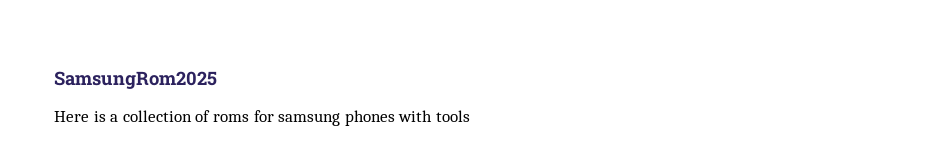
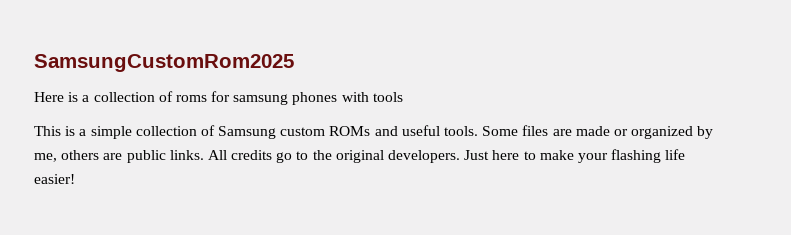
[54,71,217,89] SamsungRom2025 -> [34,54,294,72] SamsungCustomRom2025
(470, 116) none -> [34,125,714,139] [34,149,686,163] [34,174,75,184] // This is a simple collection of Samsung custom ROMs and useful tools. Some files are made or organized by me, others are public links. All credits go to the original developers. Just here to make your flashing life easier!

